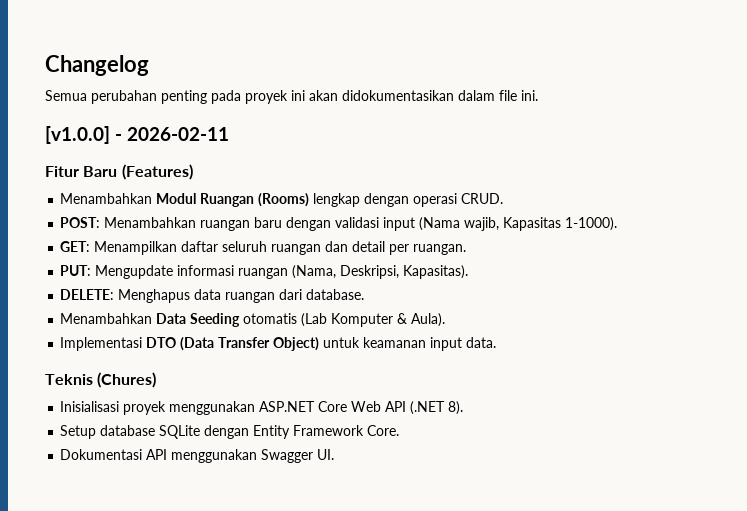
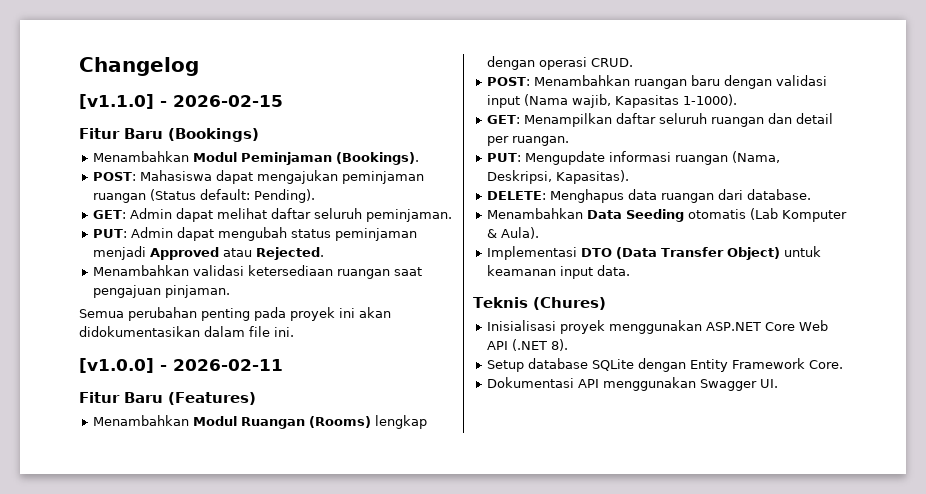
(149, 65) none -> [79,94,283,109] [79,128,259,142] [92,151,419,165] [92,170,424,184] [92,189,315,203] [92,208,452,222] [92,227,417,241] [92,246,324,260] [92,265,422,279] [92,285,230,298] // [v1.1.0] - 2026-02-15 // Fitur Baru (Bookings) // Menambahkan Modul Peminjaman (Bookings). // POST: Mahasiswa dapat mengajukan peminjaman ruangan (Status default: Pending). // GET: Admin dapat melihat daftar seluruh peminjaman. // PUT: Admin dapat mengubah status peminjaman menjadi Approved atau Rejected. // Menambahkan validasi ketersediaan ruangan saat pengajuan pinjaman.

